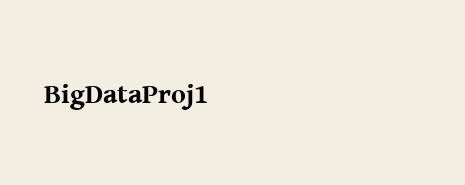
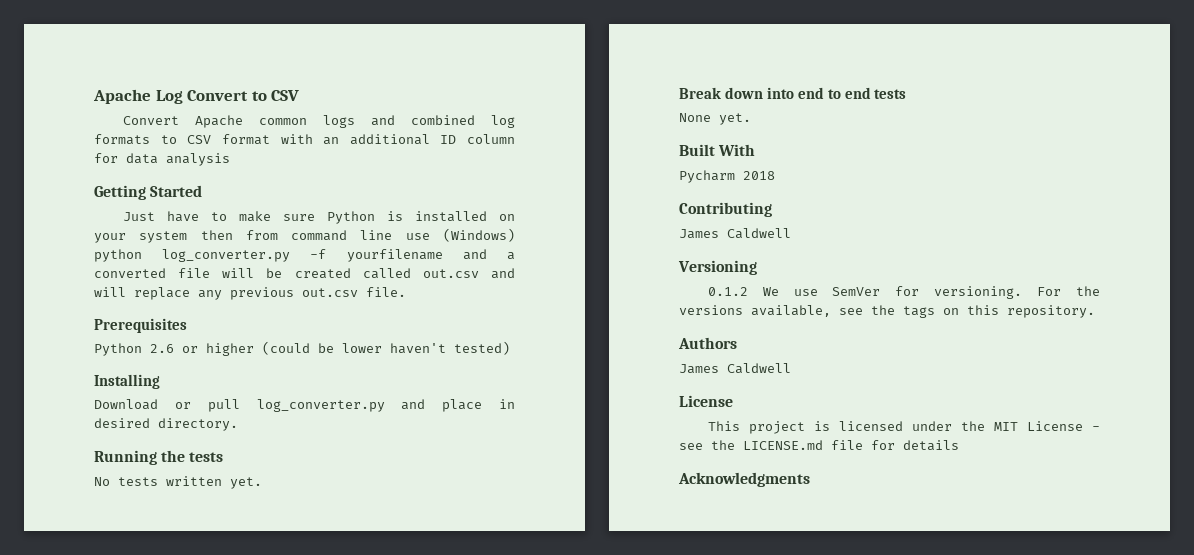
[44,84,209,110] BigDataProj1 -> [93,89,300,104] [122,115,515,128] [94,134,515,145] [94,153,230,166] [94,185,203,200] [122,211,516,224] [94,228,515,243] [94,249,515,262] [94,268,515,279] [94,287,406,300] [94,318,187,333] [94,341,510,356] [94,374,160,389] [94,399,515,412] [94,418,238,431] [94,450,224,465] [94,476,262,489] [679,87,907,99] [679,113,751,125] [679,144,756,156] [679,170,775,183] [679,202,772,217] [679,228,791,239] [678,260,757,275] [707,286,1100,299] [679,305,1095,318] [678,337,737,349] [679,363,791,374] [679,395,733,407] [707,421,1100,434] [679,440,959,451] [678,472,810,487] Apache Log Convert to CSV // Convert Apache common logs and combined log formats to CSV format with an additional ID column for data analysis // Getting Started // Just have to make sure Python is installed on your system then from command line use (Windows) python log_converter.py -f yourfilename and a converted file will be created called out.csv and will replace any previous out.csv file. // Prerequisites // Python 2.6 or higher (could be lower haven't tested) // Installing // Download or pull log_converter.py and place in desired directory. // Running the tests // No tests written yet. // Break down into end to end tests // None yet. // Built With // Pycharm 2018 // Contributing // James Caldwell // Versioning // 0.1.2 We use SemVer for versioning. For the versions available, see the tags on this repository. // Authors // James Caldwell // License // This project is licensed under the MIT License - see the LICENSE.md file for details // Acknowledgments

